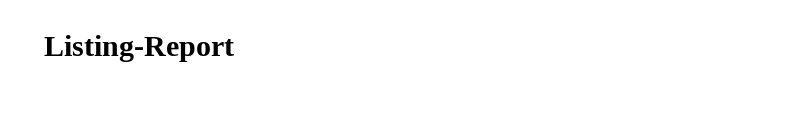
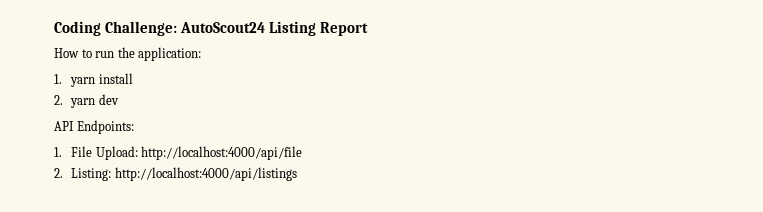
[44,35,234,62] Listing-Report -> [54,21,369,36] [54,47,202,61] [54,73,133,87] [54,94,119,108] [54,120,134,134] [54,146,303,160] [54,167,297,181] Coding Challenge: AutoScout24 Listing Report // How to run the application: // 1. yarn install // 2. yarn dev // API Endpoints: // 1. File Upload: http://localhost:4000/api/file // 2. Listing: http://localhost:4000/api/listings

